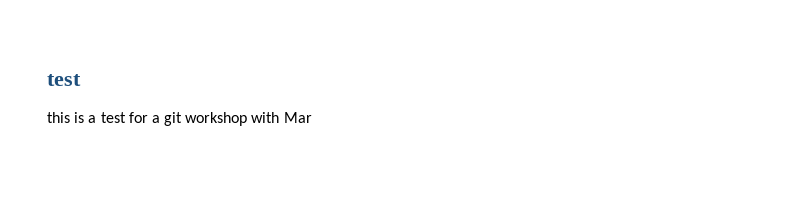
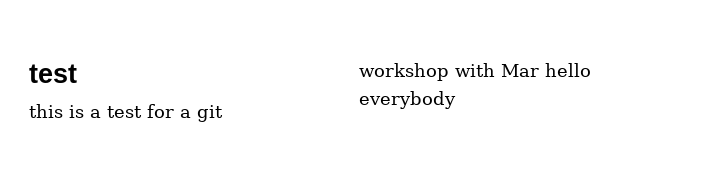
(312, 117) none -> [545,63,591,77] [359,91,456,109] hello everybody

